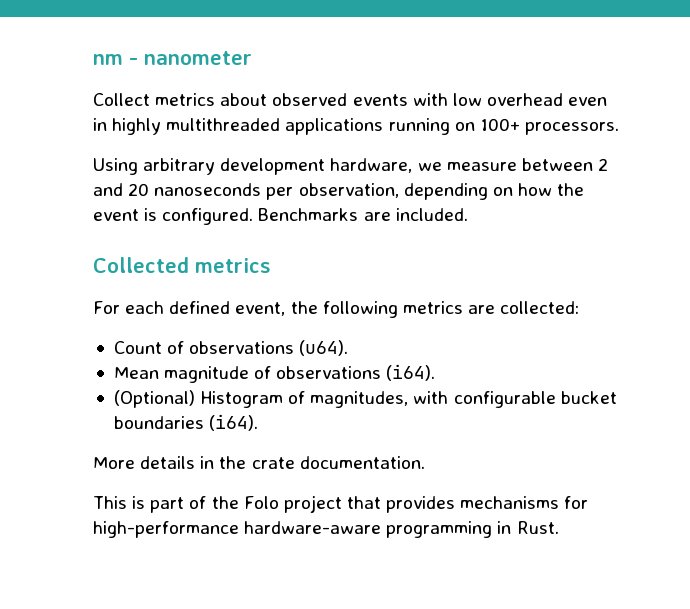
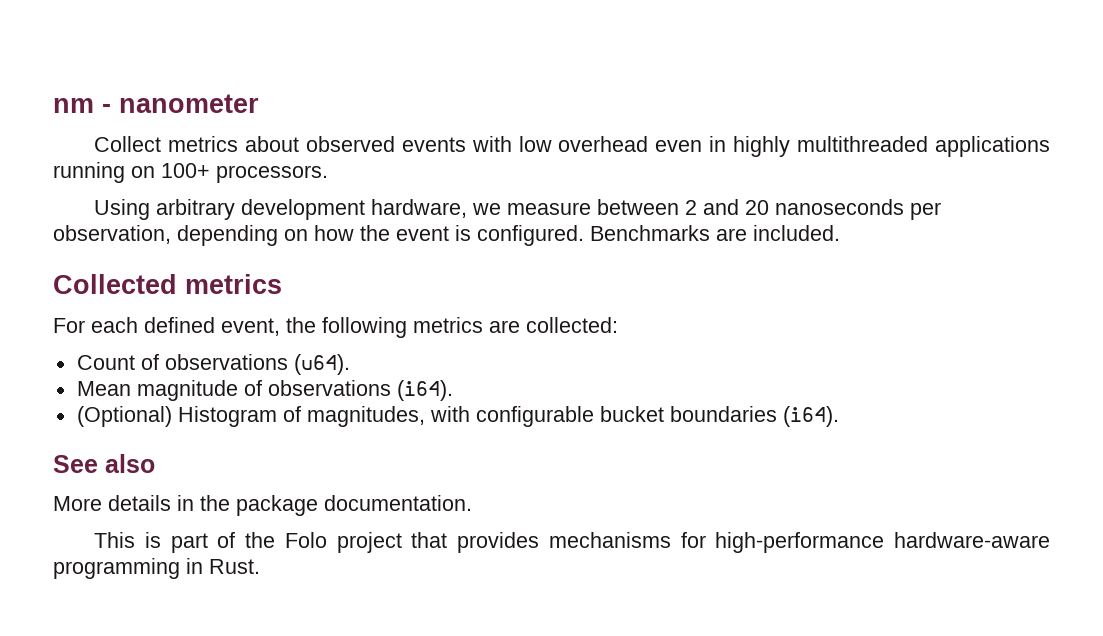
(259, 422) none -> [53,454,155,473] // See also
[251,457,295,469] crate -> [236,495,318,516] package

